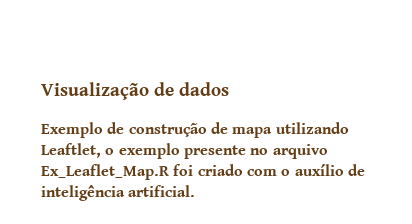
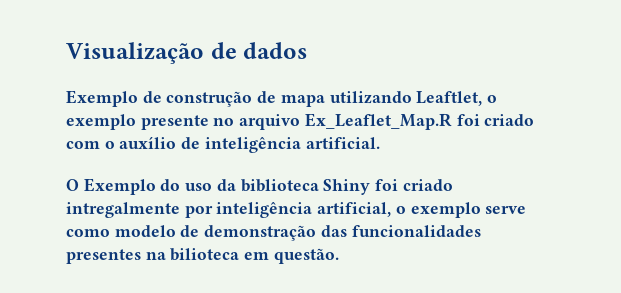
(196, 191) none -> [66,178,453,195] [66,202,527,218] [66,225,481,241] [66,248,339,264] // O Exemplo do uso da biblioteca Shiny foi criado intregalmente por inteligência artificial, o exemplo serve como modelo de demonstração das funcionalidades presentes na bilioteca em questão.

